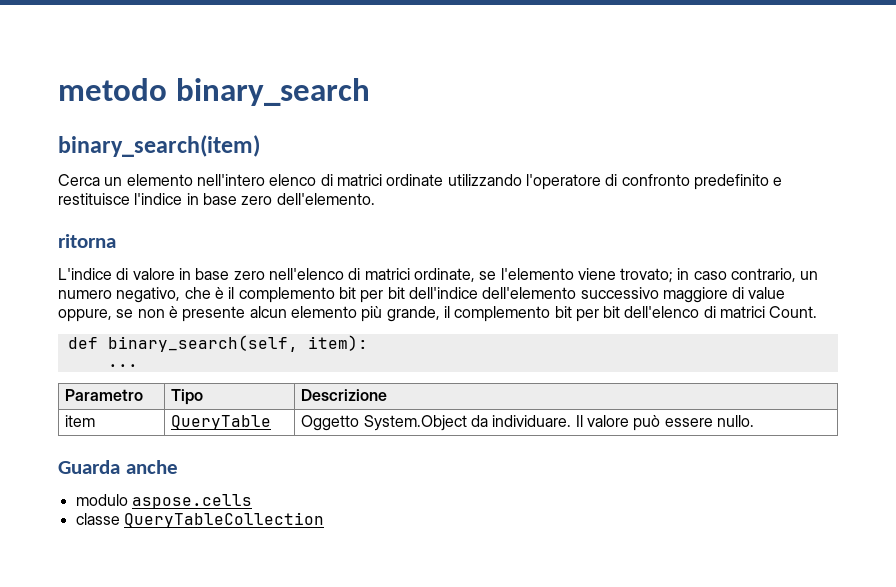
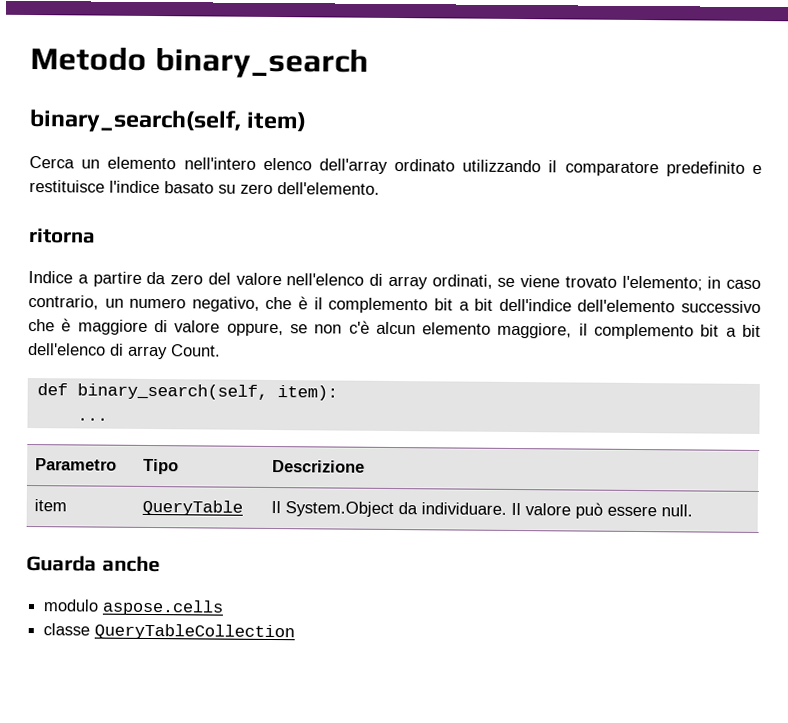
[58,78,167,101] metodo -> [30,46,147,71] Metodo
[58,135,260,157] binary_search(item) -> [29,109,308,133] binary_search(self, item)
[320,174,690,190] di matrici ordinate utilizzando l'operatore di confronto -> [318,158,659,177] dell'array ordinato utilizzando il comparatore
[186,193,237,205] in base -> [164,181,236,194] basato su
[58,268,674,283] L'indice di valore in base zero nell'elenco di matrici ordinate, se l'elemento viene trovato; -> [28,271,703,291] Indice a partire da zero del valore nell'elenco di array ordinati, se viene trovato l'elemento;
[360,290,384,303] per -> [458,301,470,311] a
(659, 293) none -> [28,318,72,332] che è
[748,287,786,299] value -> [174,320,221,333] valore
[168,306,599,322] è presente alcun elemento più grande, il complemento bit per -> [348,320,737,340] c'è alcun elemento maggiore, il complemento bit a
[720,306,766,318] matrici -> [128,345,168,360] array
[301,415,360,431] Oggetto -> [270,500,281,514] Il
[716,415,754,427] nullo. -> [660,504,693,517] null.

